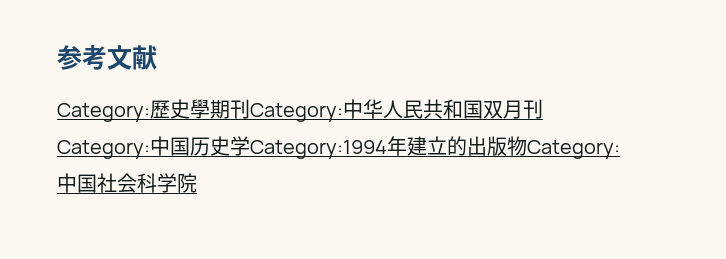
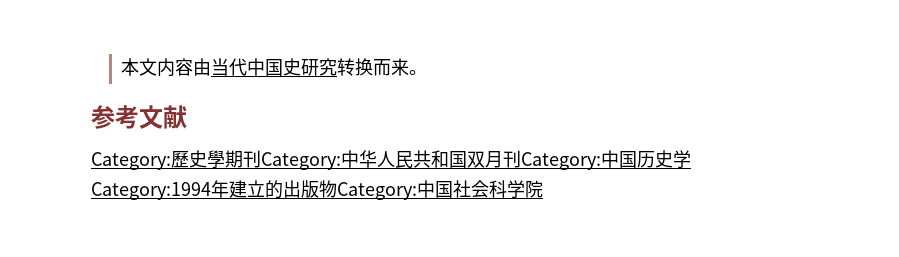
(57, 57) none -> [121,58,428,77] 本文内容由当代中国史研究转换而来。 //

